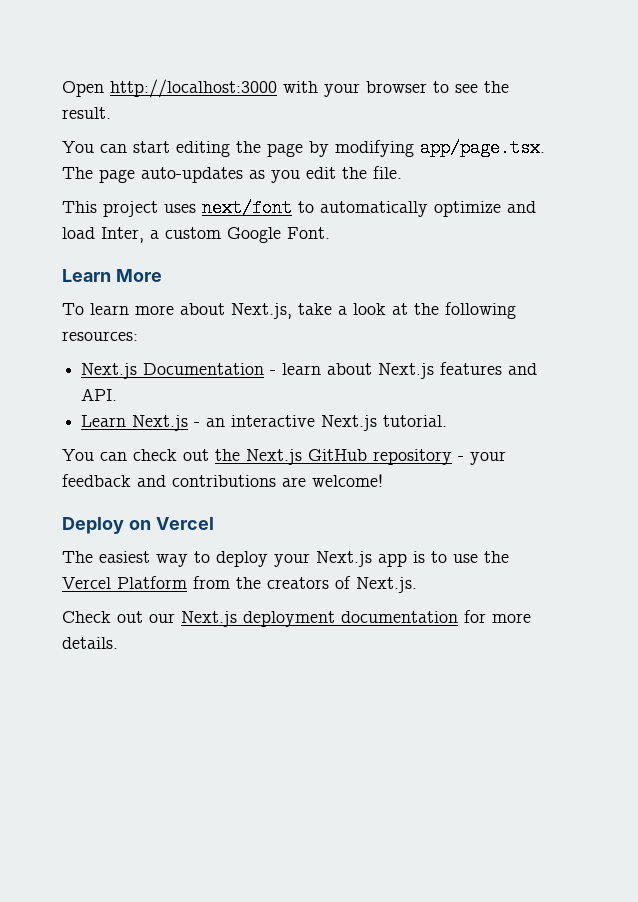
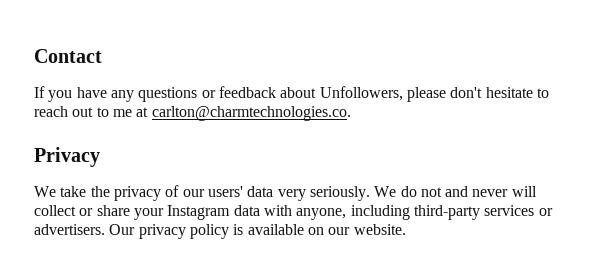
[62,79,509,98] [62,107,111,119] [62,139,545,157] [62,166,402,183] [62,199,536,217] [62,227,330,243] [62,269,162,282] [62,302,516,319] [62,331,138,341] [81,362,538,379] [81,388,118,401] [81,415,448,431] [62,449,506,465] [62,474,383,487] [62,517,214,534] [62,551,509,567] [62,576,417,593] [62,610,531,627] [62,637,118,649] Open http://localhost:3000 with your browser to see the result. // You can start editing the page by modifying app/page.tsx. The page auto-updates as you edit the file. // This project uses next/font to automatically optimize and load Inter, a custom Google Font. // Learn More // To learn more about Next.js, take a look at the following resources: // Next.js Documentation - learn about Next.js features and API. // Learn Next.js - an interactive Next.js tutorial. // You can check out the Next.js GitHub repository - your feedback and contributions are welcome! // Deploy on Vercel // The easiest way to deploy your Next.js app is to use the Vercel Platform from the creators of Next.js. // Check out our Next.js deployment documentation for more details. -> [34,49,102,63] [34,86,549,102] [34,106,351,121] [34,147,100,167] [34,185,537,201] [34,205,553,220] [34,224,406,239] Contact // If you have any questions or feedback about Unfollowers, please don't hesitate to reach out to me at carlton@charmtechnologies.co. // Privacy // We take the privacy of our users' data very seriously. We do not and never will collect or share your Instagram data with anyone, including third-party services or advertisers. Our privacy policy is available on our website.

